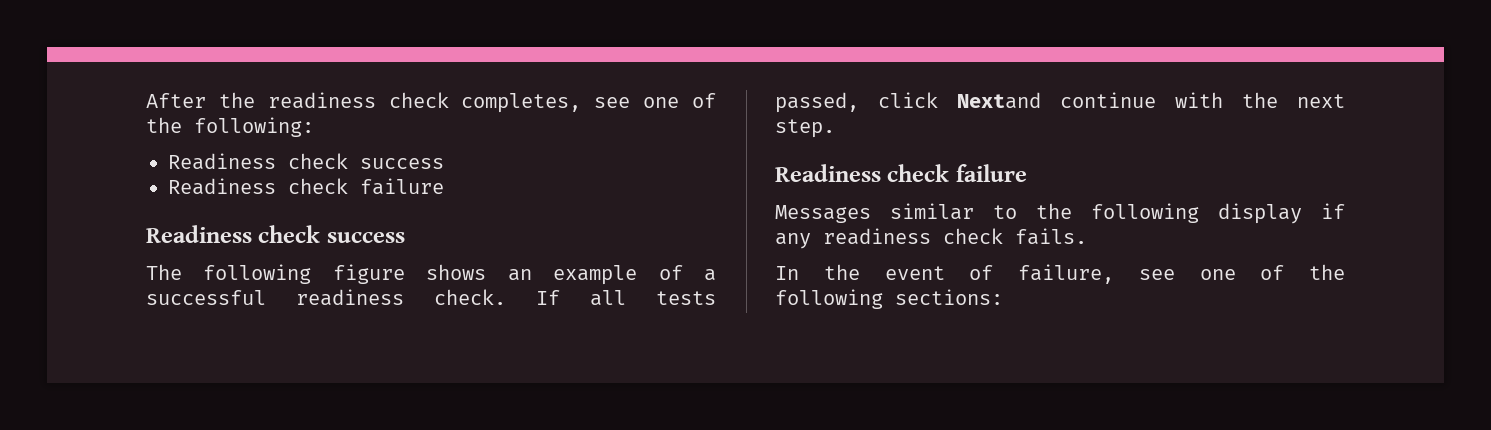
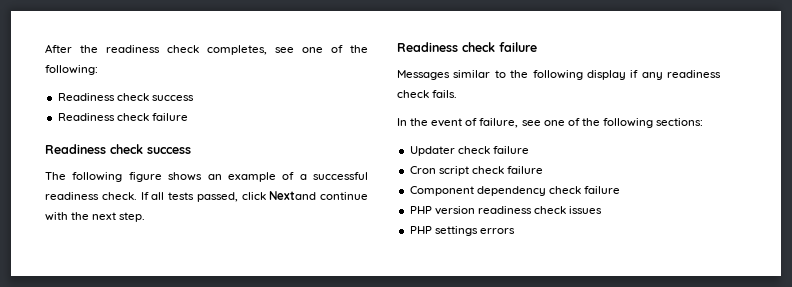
(1003, 297) none -> [409,146,529,156] [409,166,543,176] [409,186,620,196] [409,206,603,215] [409,226,515,236] // Updater check failure // Cron script check failure // Component dependency check failure // PHP version readiness check issues // PHP settings errors

